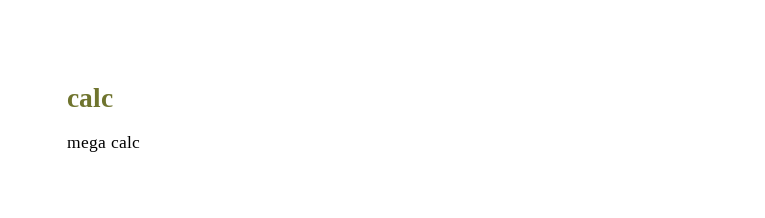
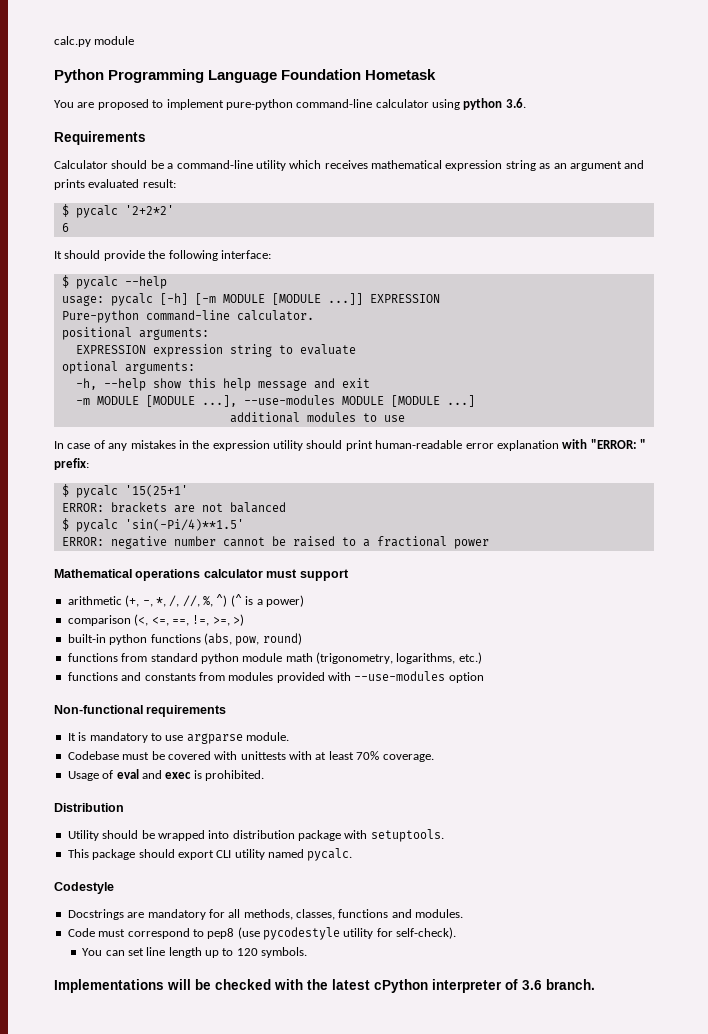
[67,88,113,107] [67,136,140,152] calc // mega calc -> [54,36,135,47] [54,69,437,83] [54,98,526,110] [54,131,146,145] [54,160,645,171] [54,179,176,190] [61,204,174,218] [61,223,69,232] [54,250,271,261] [61,275,167,289] [61,293,440,306] [61,310,314,323] [61,327,209,340] [75,344,356,357] [61,361,195,374] [75,378,370,391] [75,395,475,407] [229,412,405,423] [54,439,646,451] [54,458,89,470] [61,484,188,498] [61,502,286,513] [61,518,244,532] [61,536,489,549] [54,569,349,581] [67,594,304,607] [67,614,244,626] [67,633,302,646] [67,652,482,664] [67,671,484,683] [54,705,227,717] [67,732,289,744] [67,751,434,762] [67,769,264,781] [54,803,124,812] [67,829,444,842] [67,848,353,861] [54,882,114,894] [67,909,464,920] [67,927,457,940] [82,947,308,958] [54,979,595,993] calc.py module // Python Programming Language Foundation Hometask // You are proposed to implement pure-python command-line calculator using python 3.6. // Requirements // Calculator should be a command-line utility which receives mathematical expression string as an argument and prints evaluated result: // $ pycalc '2+2*2' // 6 // It should provide the following interface: // $ pycalc --help // usage: pycalc [-h] [-m MODULE [MODULE ...]] EXPRESSION // Pure-python command-line calculator. // positional arguments: // EXPRESSION expression string to evaluate // optional arguments: // -h, --help show this help message and exit // -m MODULE [MODULE ...], --use-modules MODULE [MODULE ...] // additional modules to use // In case of any mistakes in the expression utility should print human-readable error explanation with "ERROR: " prefix: // $ pycalc '15(25+1' // ERROR: brackets are not balanced // $ pycalc 'sin(-Pi/4)**1.5' // ERROR: negative number cannot be raised to a fractional power // Mathematical operations calculator must support // arithmetic (+, -, *, /, //, %, ^) (^ is a power) // comparison (<, <=, ==, !=, >=, >) // built-in python functions (abs, pow, round) // functions from standard python module math (trigonometry, logarithms, etc.) // functions and constants from modules provided with --use-modules option // Non-functional requirements // It is mandatory to use argparse module. // Codebase must be covered with unittests with at least 70% coverage. // Usage of eval and exec is prohibited. // Distribution // Utility should be wrapped into distribution package with setuptools. // This package should export CLI utility named pycalc. // Codestyle // Docstrings are mandatory for all methods, classes, functions and modules. // Code must correspond to pep8 (use pycodestyle utility for self-check). // You can set line length up to 120 symbols. // Implementations will be checked with the latest cPython interpreter of 3.6 branch.

